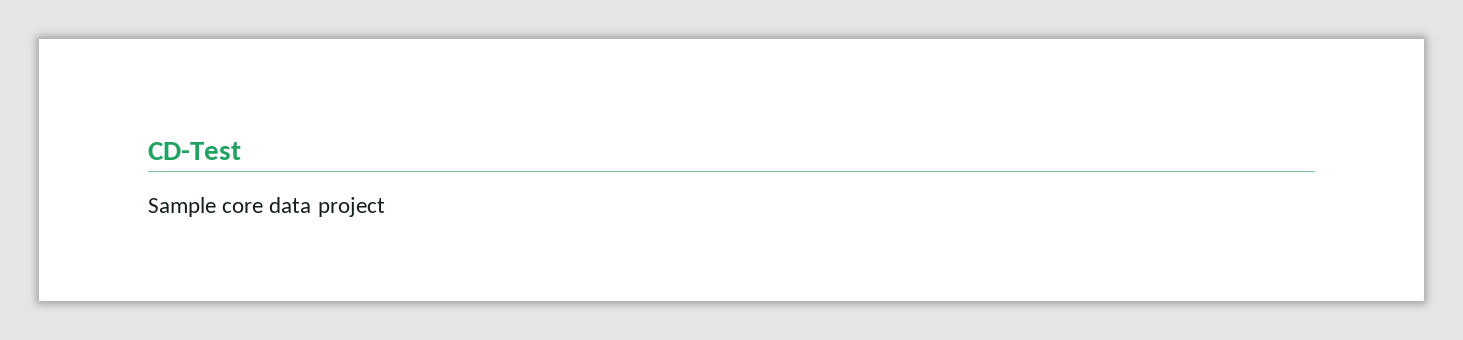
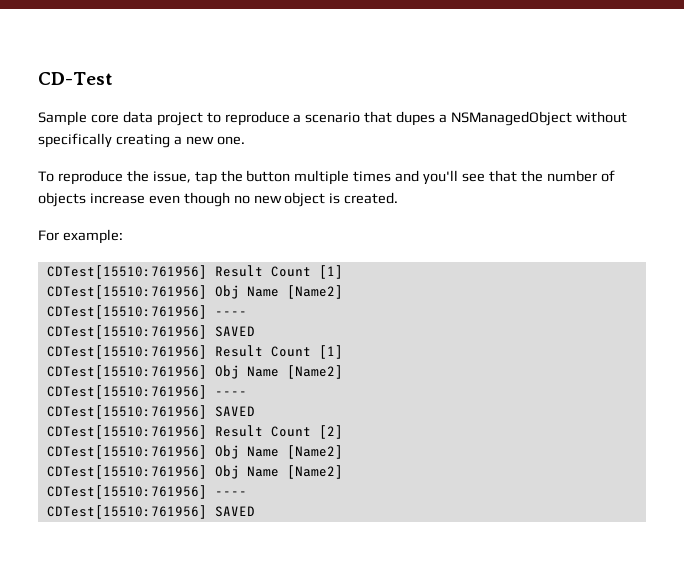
(385, 207) none -> [206,111,627,126] [38,133,245,148] [38,170,615,185] [38,192,399,207] [38,229,123,244] [46,265,343,279] [46,285,343,299] [46,305,247,319] [46,325,255,339] [46,345,343,359] [46,365,343,379] [46,385,247,399] [46,405,255,419] [46,425,343,439] [46,445,343,459] [46,465,343,479] [46,485,247,499] [46,505,255,519] to reproduce a scenario that dupes a NSManagedObject without specifically creating a new one. // To reproduce the issue, tap the button multiple times and you'll see that the number of objects increase even though no new object is created. // For example: // CDTest[15510:761956] Result Count [1] // CDTest[15510:761956] Obj Name [Name2] // CDTest[15510:761956] ---- // CDTest[15510:761956] SAVED // CDTest[15510:761956] Result Count [1] // CDTest[15510:761956] Obj Name [Name2] // CDTest[15510:761956] ---- // CDTest[15510:761956] SAVED // CDTest[15510:761956] Result Count [2] // CDTest[15510:761956] Obj Name [Name2] // CDTest[15510:761956] Obj Name [Name2] // CDTest[15510:761956] ---- // CDTest[15510:761956] SAVED

